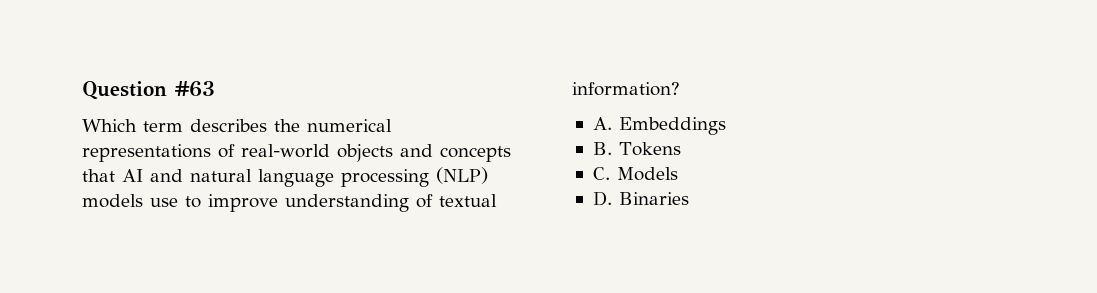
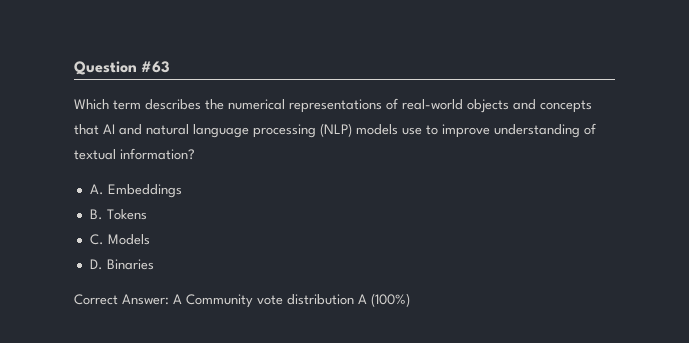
(689, 198) none -> [74,293,410,308] // Correct Answer: A Community vote distribution A (100%)

